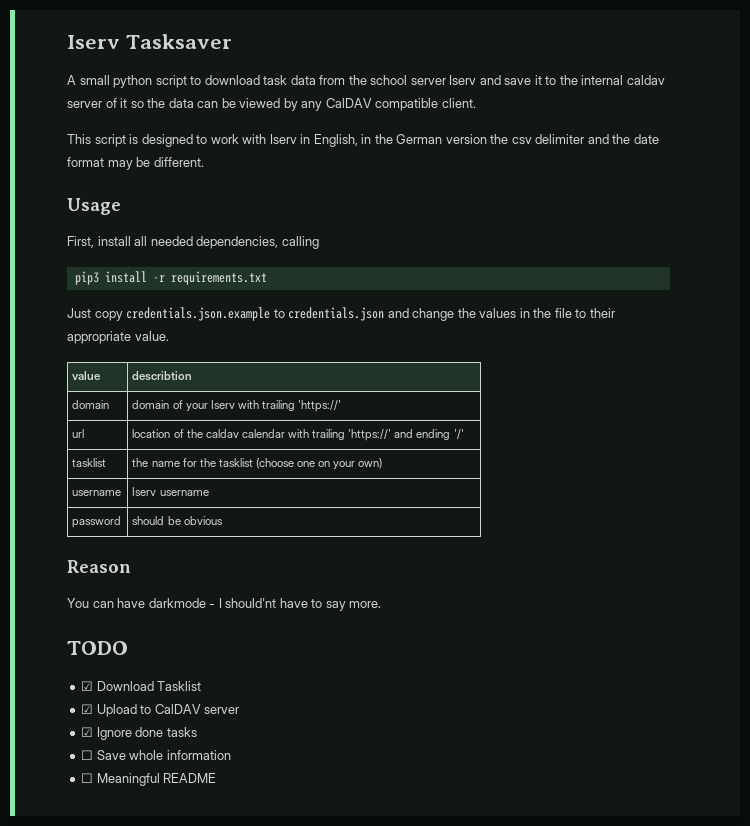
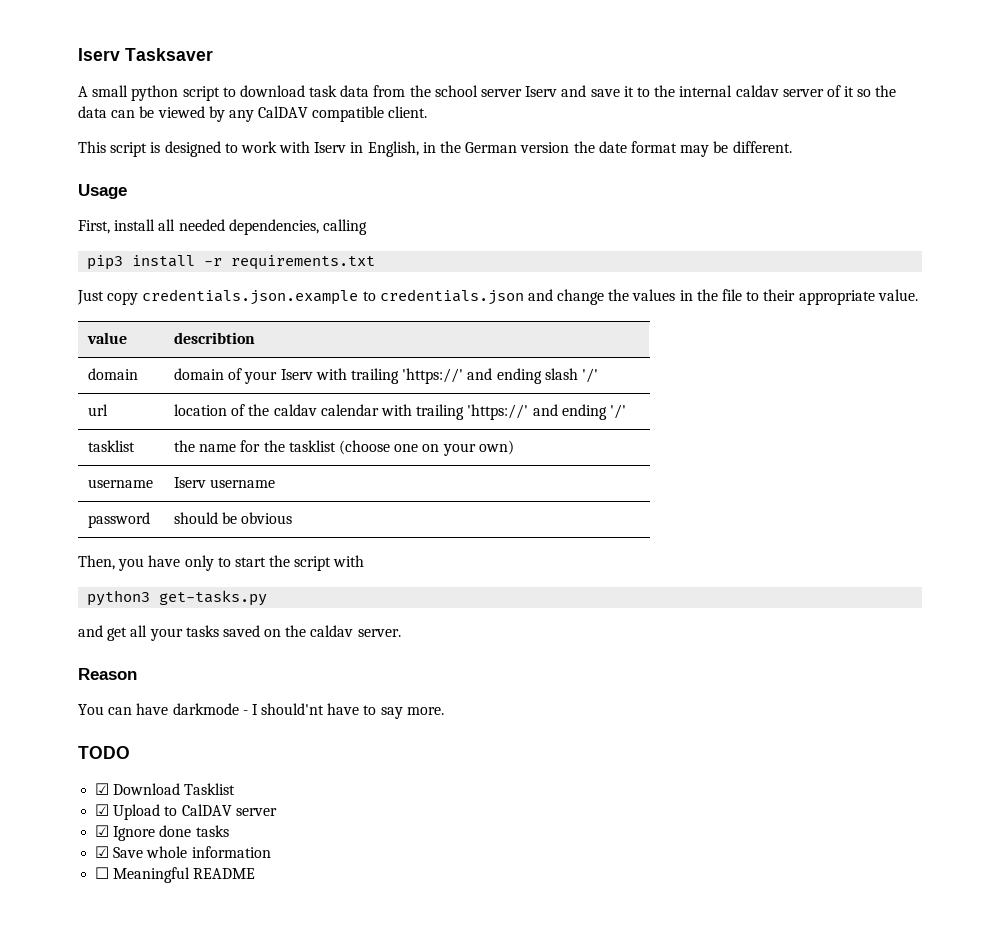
[511,134,631,144] csv delimiter and the -> (595, 147) none
(342, 406) none -> [467,368,598,384] and ending slash '/'
(223, 520) none -> [78,555,365,571] [87,590,268,606] [78,625,401,641] // Then, you have only to start the script with // python3 get-tasks.py // and get all your tasks saved on the caldav server.
[81,750,94,760] ☐ -> [95,846,110,858] ☑

